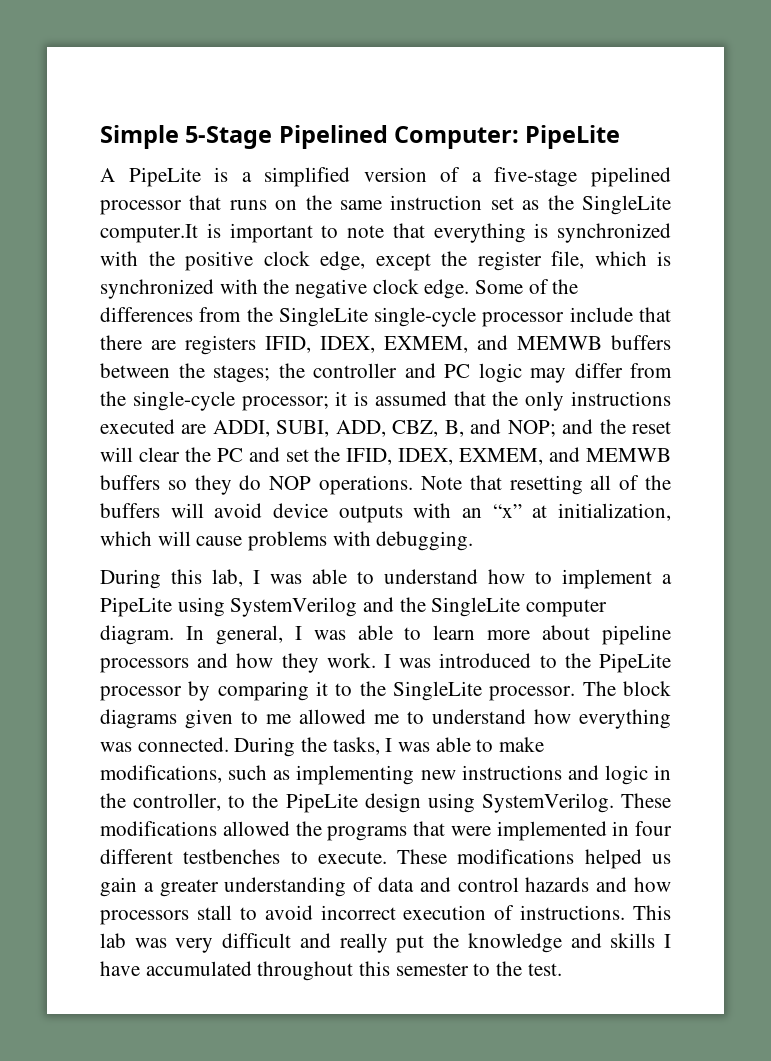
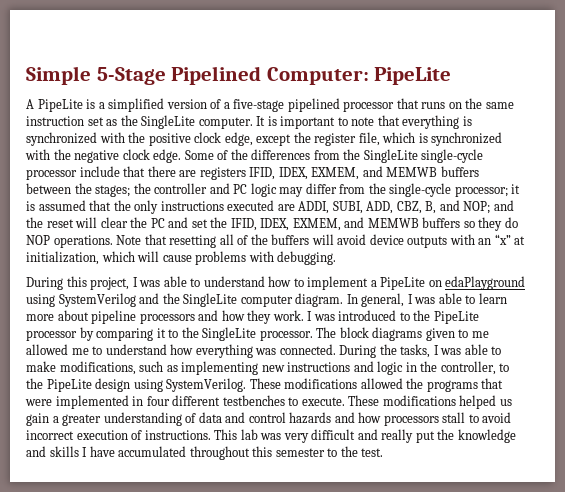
[100,224,198,243] computer.It -> [198,116,266,129] computer. It
[212,569,243,587] lab, -> [90,277,130,290] project,
(172, 607) none -> [428,276,526,290] on edaPlayground

